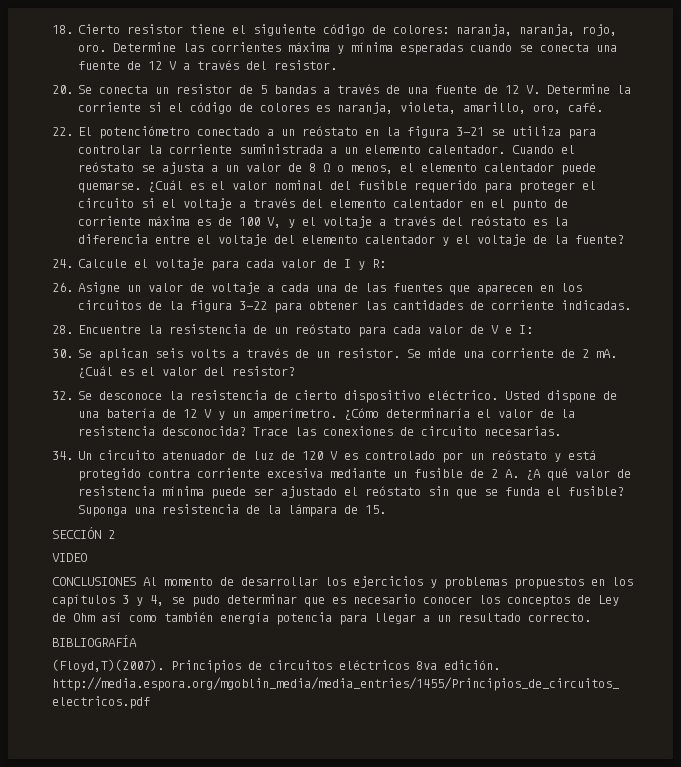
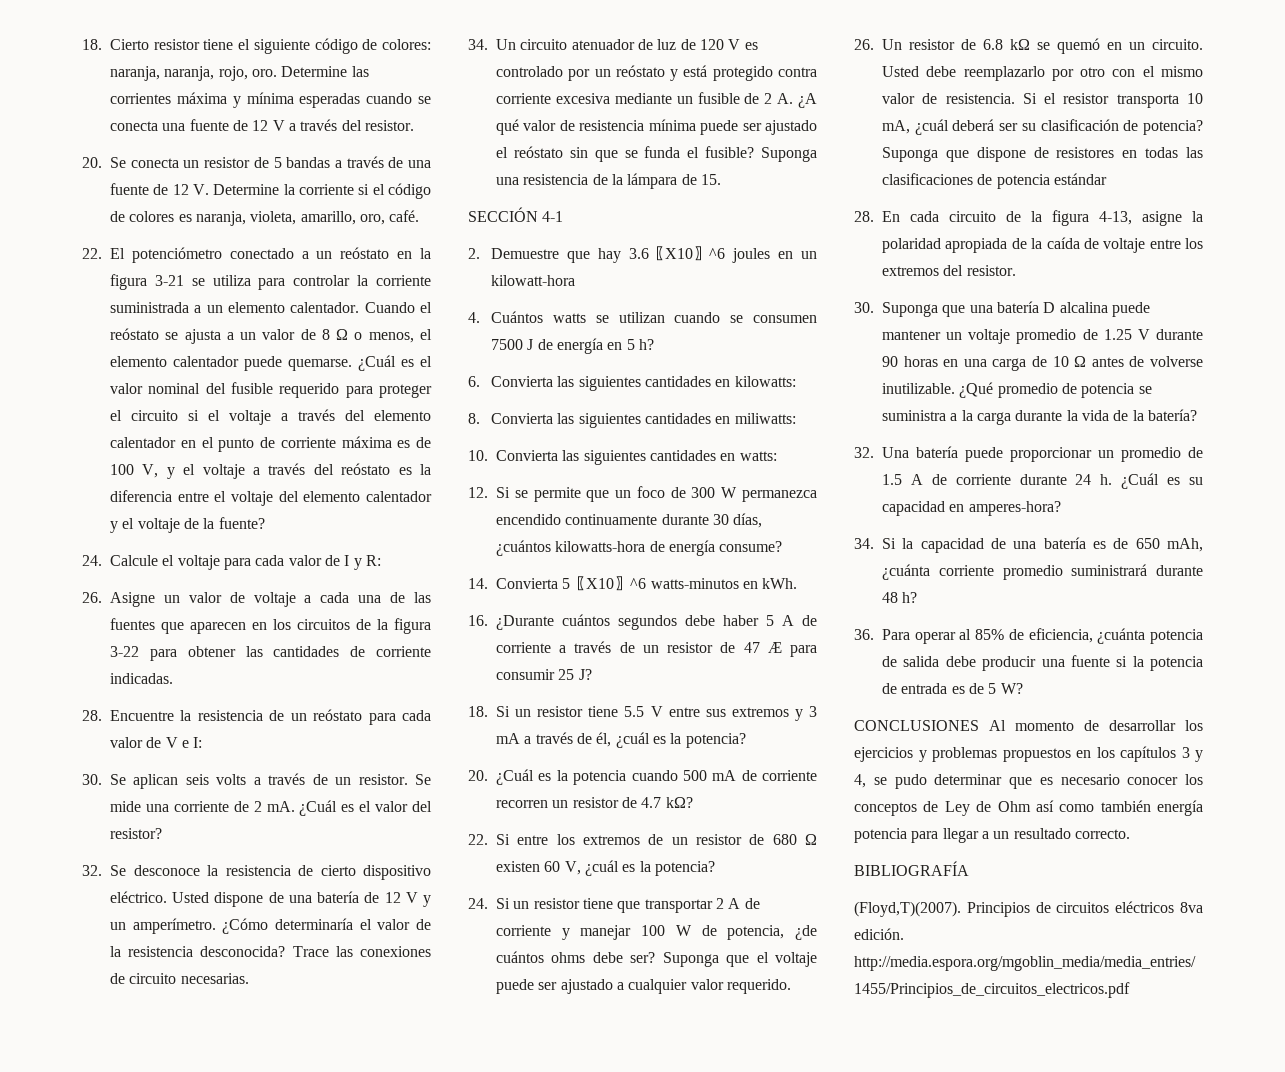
[108,530,115,539] [52,553,87,562] 2 // VIDEO -> [542,211,564,222] [468,246,817,263] [491,275,576,286] [468,311,817,323] [491,338,655,354] [468,376,796,391] [468,413,796,428] [468,450,777,465] [468,486,817,502] [496,513,763,528] [496,540,783,556] [468,576,798,591] [468,614,817,630] [496,641,817,657] [496,669,592,680] [468,706,817,721] [496,732,746,748] [468,769,817,785] [496,797,693,808] [468,834,817,845] [496,860,715,876] [468,898,760,913] [496,925,817,940] [496,951,817,967] [496,979,791,994] [854,38,1203,54] [882,66,1203,81] [882,93,1203,108] [882,119,1203,135] [882,147,1203,162] [882,173,1107,189] [854,210,1203,226] [882,237,1203,253] [882,265,1016,276] [854,301,1150,317] [882,329,1203,344] [882,356,1203,371] [882,382,1152,398] [882,409,1197,425] [854,446,1203,462] [882,473,1203,489] [882,501,1061,516] [854,537,1203,553] [882,564,1203,580] [882,592,918,603] [854,628,1203,644] [882,655,1203,671] [882,683,1023,694] 4-1 // 2. Demuestre que hay 3.6〖X10〗^6 joules en un kilowatt-hora // 4. Cuántos watts se utilizan cuando se consumen 7500 J de energía en 5 h? // 6. Convierta las siguientes cantidades en kilowatts: // 8. Convierta las siguientes cantidades en miliwatts: // 10. Convierta las siguientes cantidades en watts: // 12. Si se permite que un foco de 300 W permanezca encendido continuamente durante 30 días, ¿cuántos kilowatts-hora de energía consume? // 14. Convierta 5〖X10〗^6 watts-minutos en kWh. // 16. ¿Durante cuántos segundos debe haber 5 A de corriente a través de un resistor de 47 Æ para consumir 25 J? // 18. Si un resistor tiene 5.5 V entre sus extremos y 3 mA a través de él, ¿cuál es la potencia? // 20. ¿Cuál es la potencia cuando 500 mA de corriente recorren un resistor de 4.7 kΩ? // 22. Si entre los extremos de un resistor de 680 Ω existen 60 V, ¿cuál es la potencia? // 24. Si un resistor tiene que transportar 2 A de corriente y manejar 100 W de potencia, ¿de cuántos ohms debe ser? Suponga que el voltaje puede ser ajustado a cualquier valor requerido. // 26. Un resistor de 6.8 kΩ se quemó en un circuito. Usted debe reemplazarlo por otro con el mismo valor de resistencia. Si el resistor transporta 10 mA, ¿cuál deberá ser su clasificación de potencia? Suponga que dispone de resistores en todas las clasificaciones de potencia estándar // 28. En cada circuito de la figura 4-13, asigne la polaridad apropiada de la caída de voltaje entre los extremos del resistor. // 30. Suponga que una batería D alcalina puede mantener un voltaje promedio de 1.25 V durante 90 horas en una carga de 10 Ω antes de volverse inutilizable. ¿Qué promedio de potencia se suministra a la carga durante la vida de la batería? // 32. Una batería puede proporcionar un promedio de 1.5 A de corriente durante 24 h. ¿Cuál es su capacidad en amperes-hora? // 34. Si la capacidad de una batería es de 650 mAh, ¿cuánta corriente promedio suministrará durante 48 h? // 36. Para operar al 85% de eficiencia, ¿cuánta potencia de salida debe producir una fuente si la potencia de entrada es de 5 W?

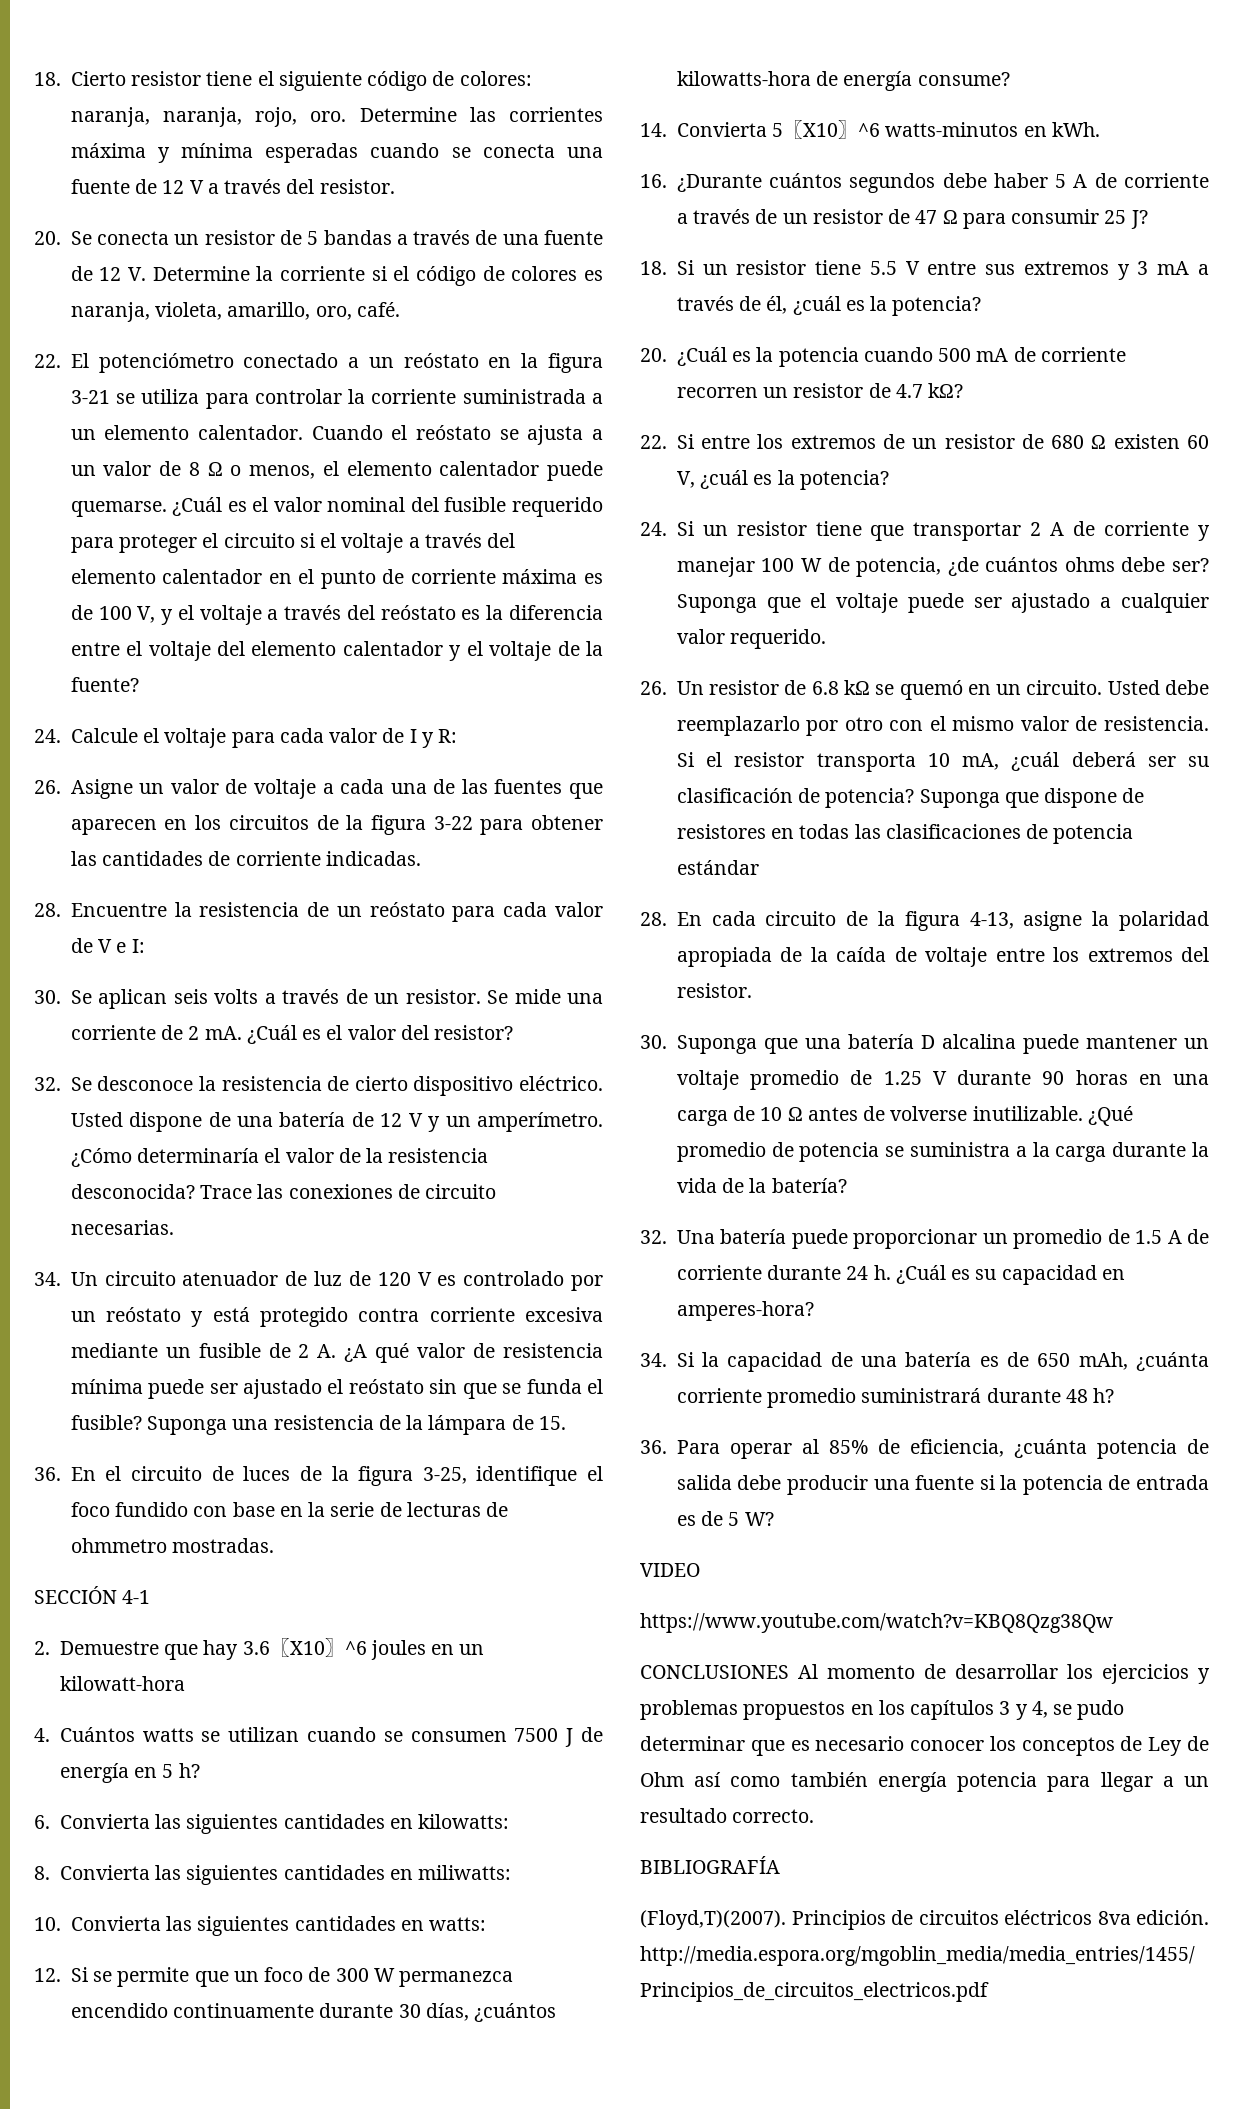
(721, 179) none -> [34,1466,603,1486] [70,1502,509,1517] [70,1538,275,1553] // 36. En el circuito de luces de la figura 3-25, identifique el foco fundido con base en la serie de lecturas de ohmmetro mostradas.
[767,642,782,653] Æ -> [942,210,958,224] Ω
(1023, 688) none -> [640,1563,700,1577] [640,1613,1113,1633] // VIDEO // https://www.youtube.com/watch?v=KBQ8Qzg38Qw

